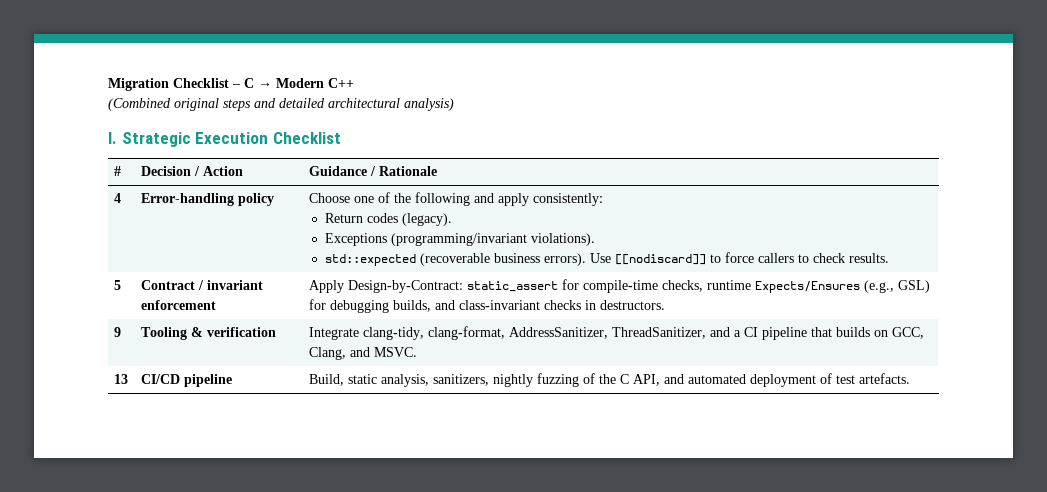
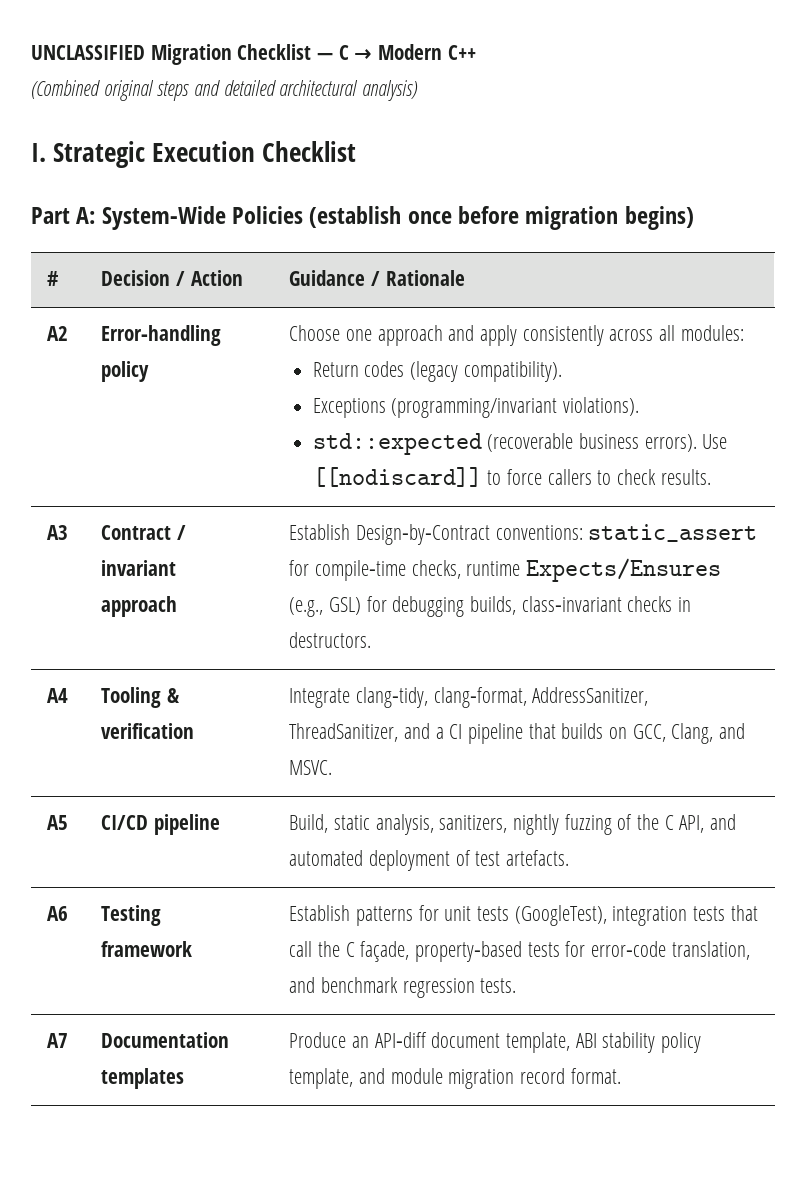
(108, 84) none -> [31,45,145,60] UNCLASSIFIED
[232,84,241,88] – -> [317,53,334,60] —
(341, 138) none -> [31,206,694,230] // Part A: System‑Wide Policies (establish once before migration begins)
[114,193,122,203] 4 -> [47,326,69,341] A2
[378,192,604,206] of the following and apply consistently: -> [377,325,744,346] approach and apply consistently across all modules:
[401,213,452,226] (legacy). -> [409,361,562,382] (legacy compatibility).
[114,280,122,290] 5 -> [47,525,69,540] A3
[141,300,217,310] [309,280,464,293] enforcement | Apply Design‑by‑Contract: -> [101,596,178,617] [289,524,583,545] approach | Establish Design‑by‑Contract conventions:
[435,300,456,310] and -> (517, 605) none
[114,327,122,337] 9 -> [47,688,69,703] A4
[114,374,129,384] 13 -> [47,815,69,830] A5
(911, 378) none -> [47,906,69,921] [101,905,162,926] [101,941,193,957] [289,905,758,926] [289,941,750,962] [289,977,517,998] [47,1033,69,1048] [101,1032,230,1048] [101,1068,185,1089] [289,1032,702,1053] [289,1068,621,1089] // A6 | Testing framework | Establish patterns for unit tests (GoogleTest), integration tests that call the C façade, property‑based tests for error‑code translation, and benchmark regression tests. // A7 | Documentation templates | Produce an API‑diff document template, ABI stability policy template, and module migration record format.

